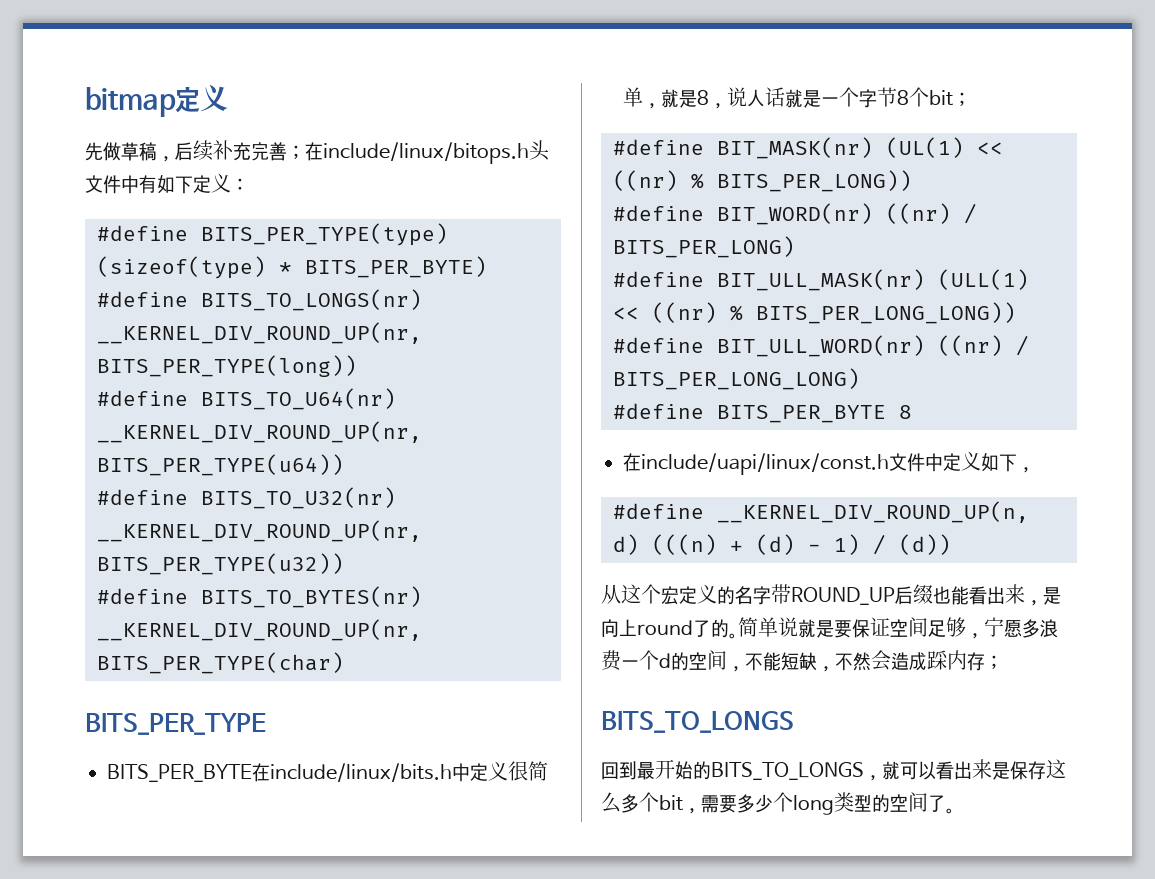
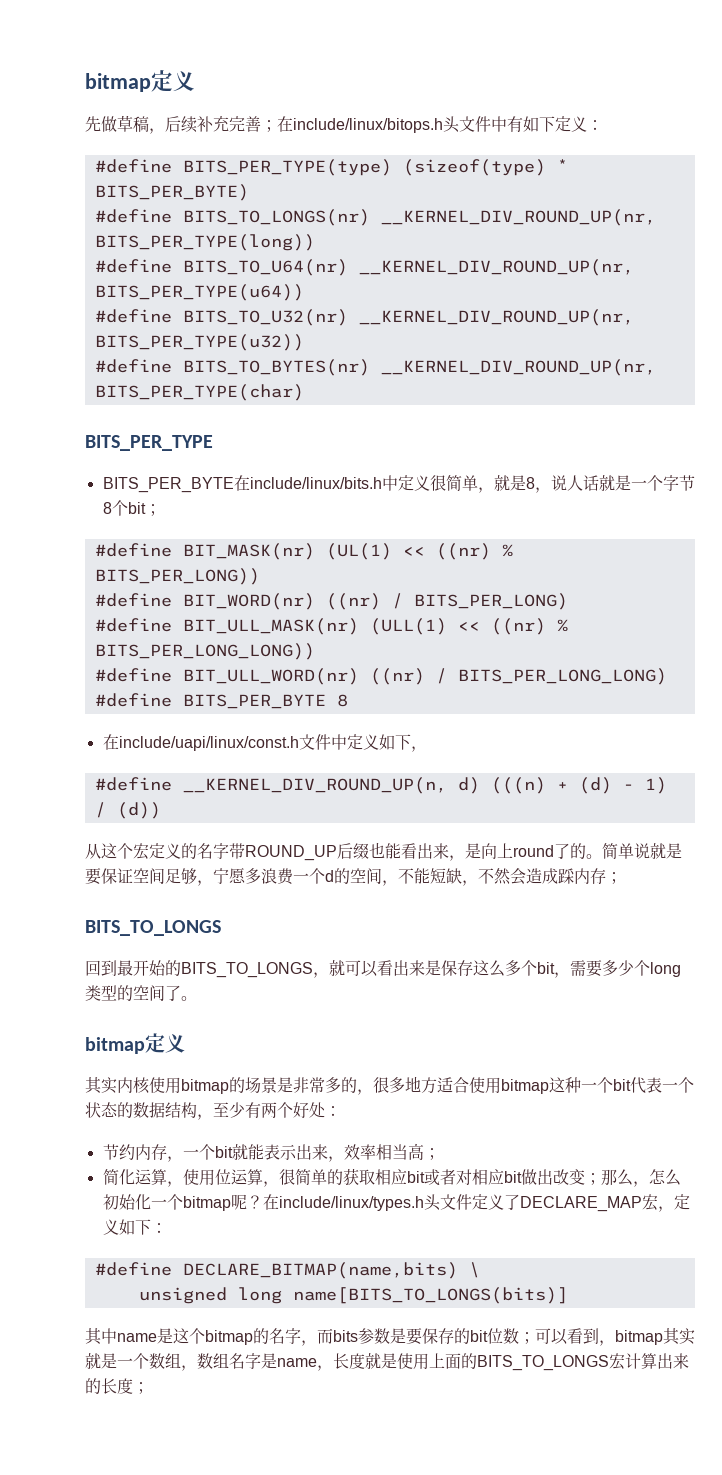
(955, 811) none -> [85,1033,185,1054] [85,1076,694,1095] [85,1102,341,1120] [102,1143,440,1162] [102,1168,681,1187] [102,1194,690,1212] [102,1219,167,1235] [94,1262,480,1279] [138,1287,568,1304] [85,1328,695,1346] [85,1353,689,1371] [85,1378,149,1394] // bitmap定义 // 其实内核使用bitmap的场景是非常多的，很多地方适合使用bitmap这种一个bit代表一个状态的数据结构，至少有两个好处： // 节约内存，一个bit就能表示出来，效率相当高； // 简化运算，使用位运算，很简单的获取相应bit或者对相应bit做出改变；那么，怎么初始化一个bitmap呢？在include/linux/types.h头文件定义了DECLARE_MAP宏，定义如下： // #define DECLARE_BITMAP(name,bits) \ // unsigned long name[BITS_TO_LONGS(bits)] // 其中name是这个bitmap的名字，而bits参数是要保存的bit位数；可以看到，bitmap其实就是一个数组，数组名字是name，长度就是使用上面的BITS_TO_LONGS宏计算出来的长度；

